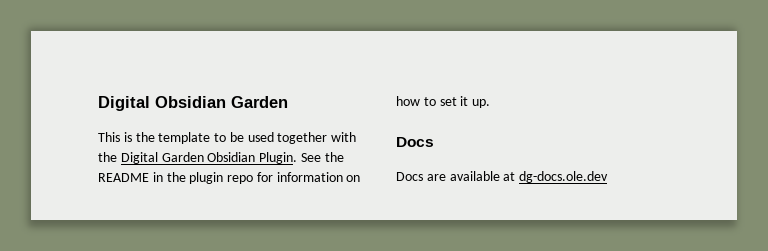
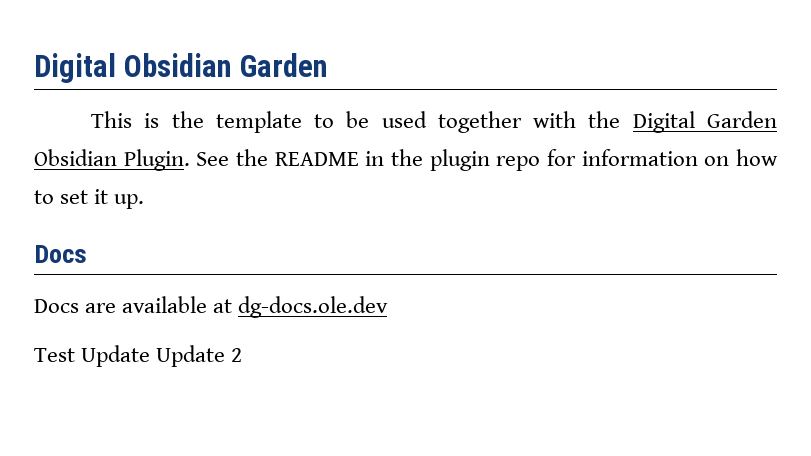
(609, 177) none -> [34,345,243,367] // Test Update Update 2

